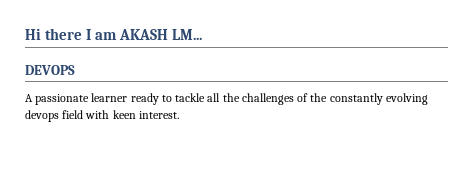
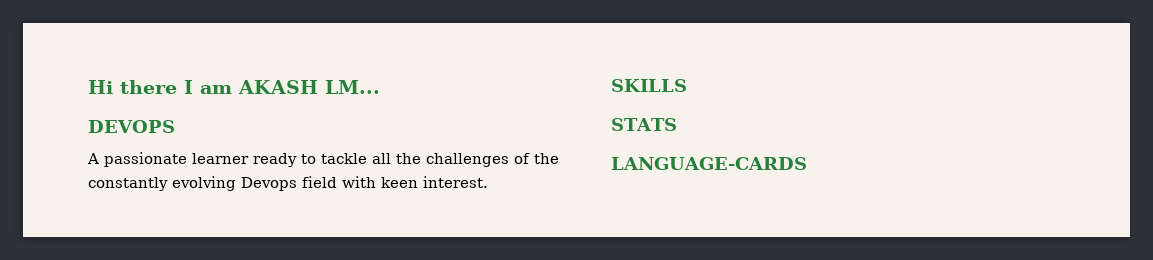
[25,110,59,122] devops -> [241,177,297,191] Devops
(179, 115) none -> [611,79,687,92] [611,118,677,131] [611,157,807,170] // SKILLS // STATS // LANGUAGE-CARDS

